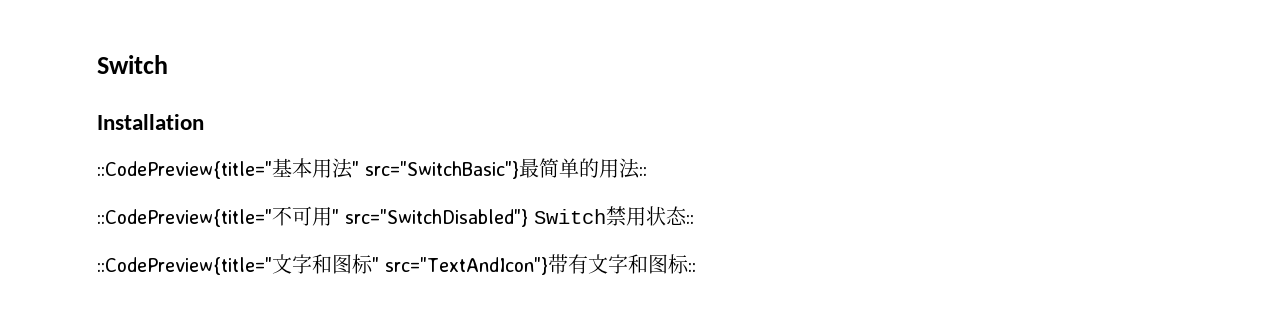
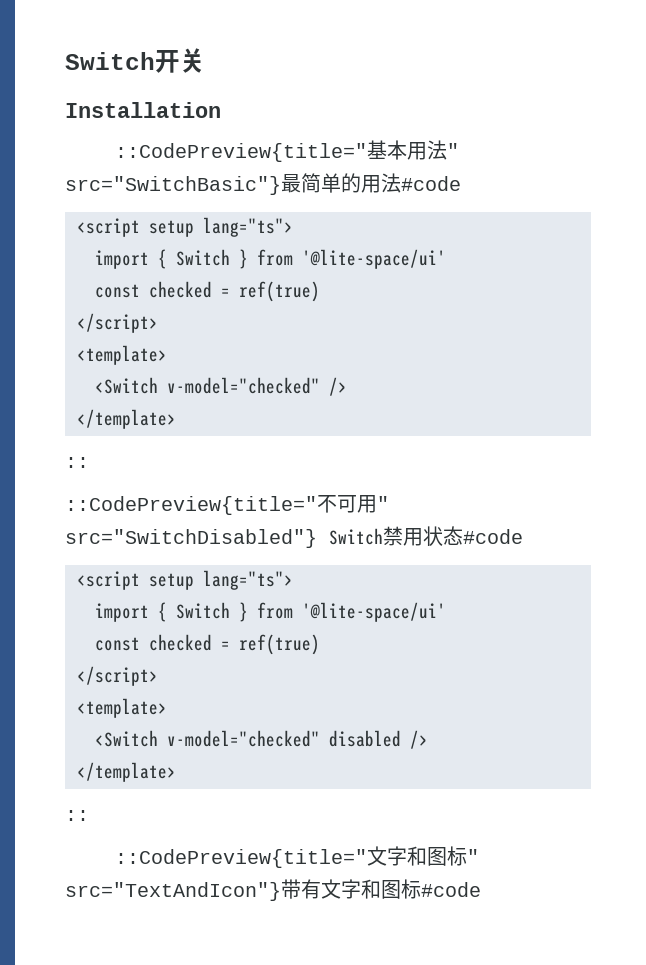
[97,55,168,74] Switch -> [65,48,205,73] Switch开关
(640, 168) none -> [401,176,461,191] [77,217,293,237] [95,249,446,269] [95,281,320,302] [77,313,158,333] [77,345,167,365] [95,377,347,396] [77,409,176,429] #code // <script setup lang="ts"> // import { Switch } from '@lite-space/ui' // const checked = ref(true) // </script> // <template> // <Switch v-model="checked" /> // </template> //
(687, 215) none -> [463,529,523,544] [77,570,293,590] [95,602,446,622] [95,634,320,655] [77,666,158,686] [77,698,167,718] [95,730,428,749] [77,762,176,782] #code // <script setup lang="ts"> // import { Switch } from '@lite-space/ui' // const checked = ref(true) // </script> // <template> // <Switch v-model="checked" disabled /> // </template> //
[687,263,696,272] :: -> [421,882,481,897] #code

